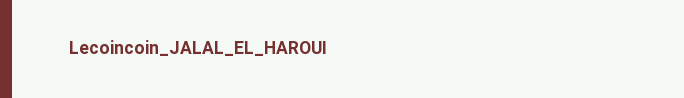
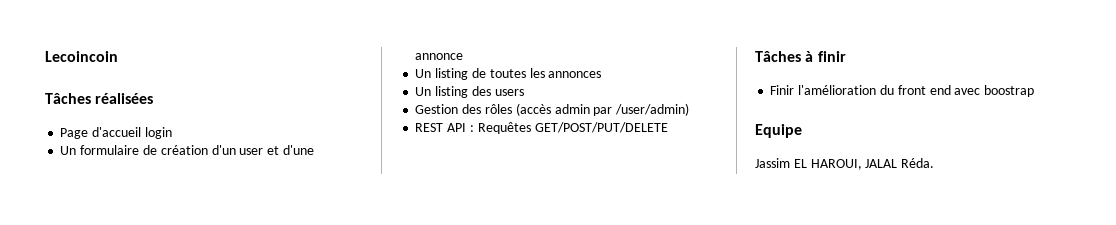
[69,40,327,56] Lecoincoin_JALAL_EL_HAROUI -> [45,51,118,62] [45,93,154,104] [60,127,172,139] [60,145,314,155] [415,53,464,60] [415,68,602,80] [415,86,524,98] [415,103,690,116] [415,122,668,134] [755,51,846,62] [770,85,1035,97] [755,124,802,138] [755,158,935,170] Lecoincoin // Tâches réalisées // Page d'accueil login // Un formulaire de création d'un user et d'une annonce // Un listing de toutes les annonces // Un listing des users // Gestion des rôles (accès admin par /user/admin) // REST API : Requêtes GET/POST/PUT/DELETE // Tâches à finir // Finir l'amélioration du front end avec boostrap // Equipe // Jassim EL HAROUI, JALAL Réda.

